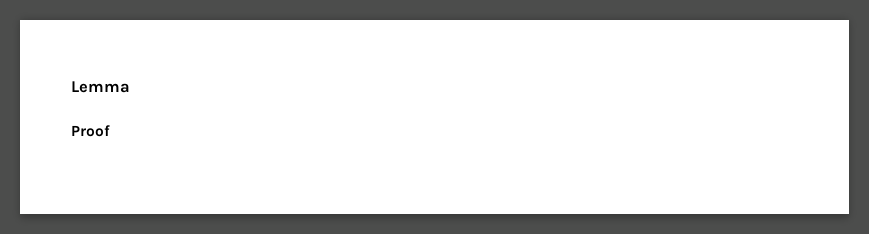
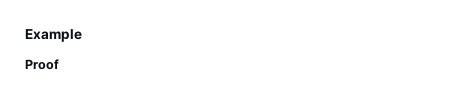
[71,81,130,93] Lemma -> [25,29,82,42] Example

